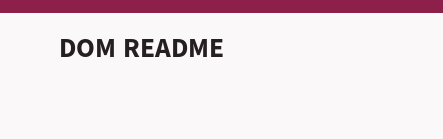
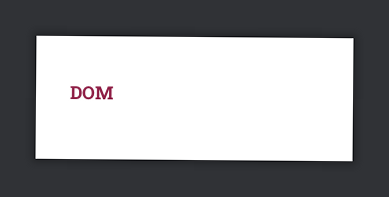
[123,39,225,57] README -> (114, 93) none

